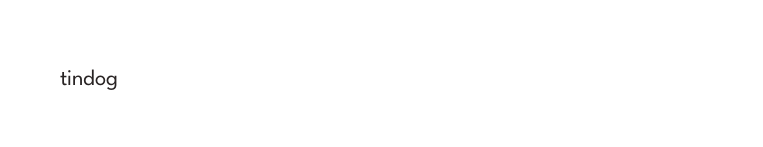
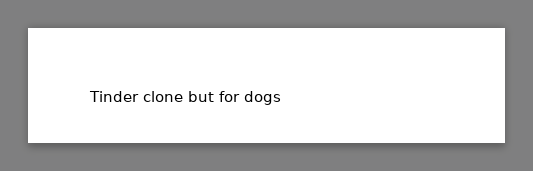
[60,69,118,90] tindog -> [89,91,281,105] Tinder clone but for dogs

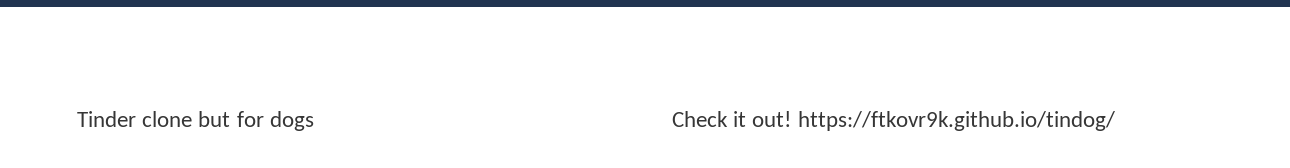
(281, 98) none -> [672,111,1115,131] // Check it out! https://ftkovr9k.github.io/tindog/

